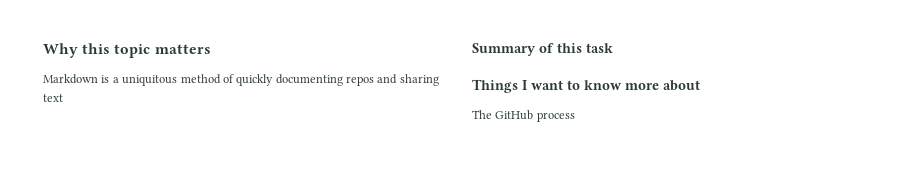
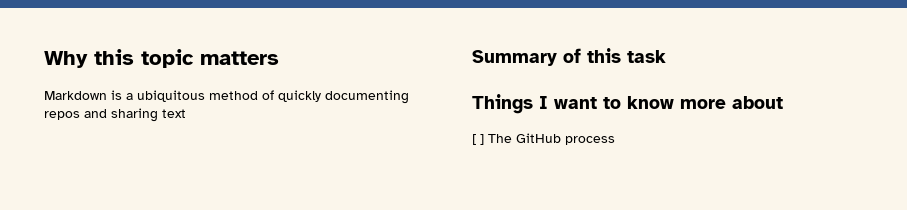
[122,75,178,86] uniquitous -> [137,90,205,102] ubiquitous
(700, 85) none -> [472,134,484,145] [ ]

